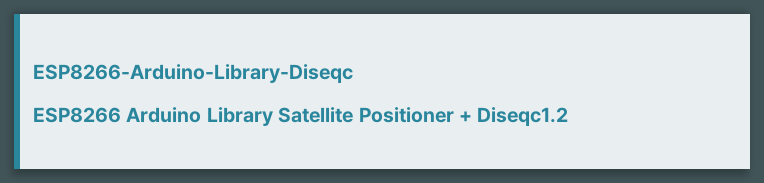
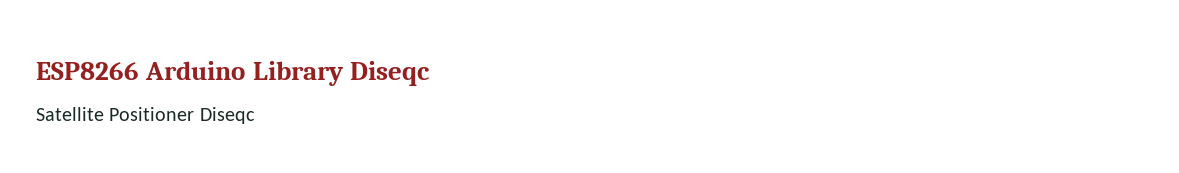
[33,64,353,83] ESP8266-Arduino-Library-Diseqc // -> (36, 71) none
(273, 116) none -> [349,61,430,86] Diseqc //
[459,107,569,126] + Diseqc1.2 -> [199,107,255,124] Diseqc

